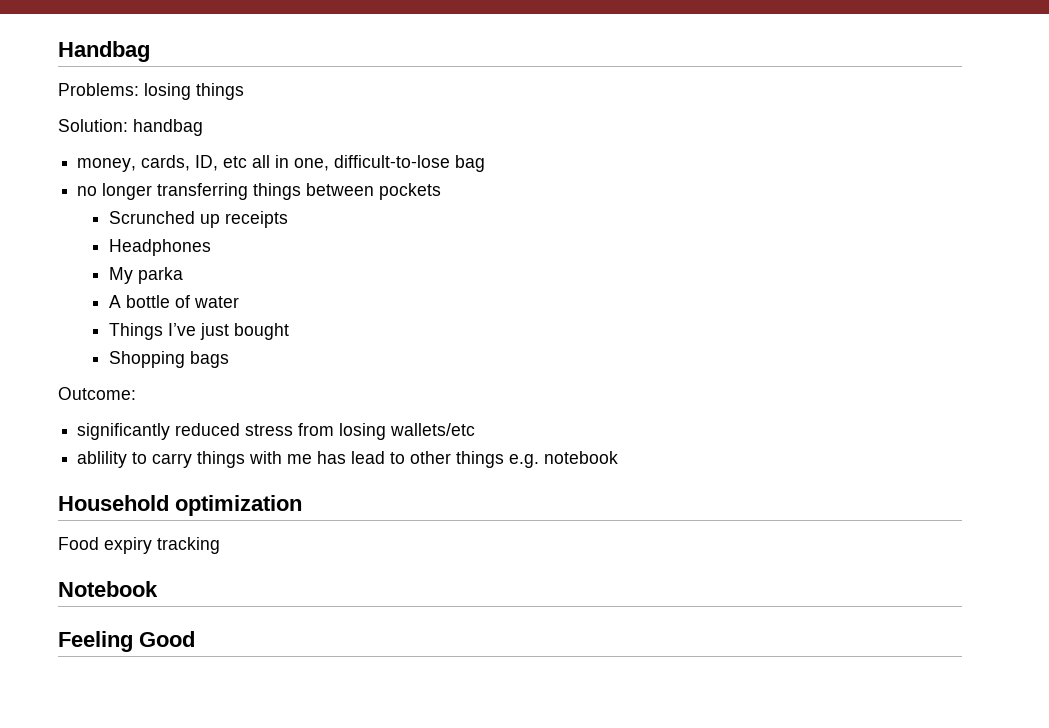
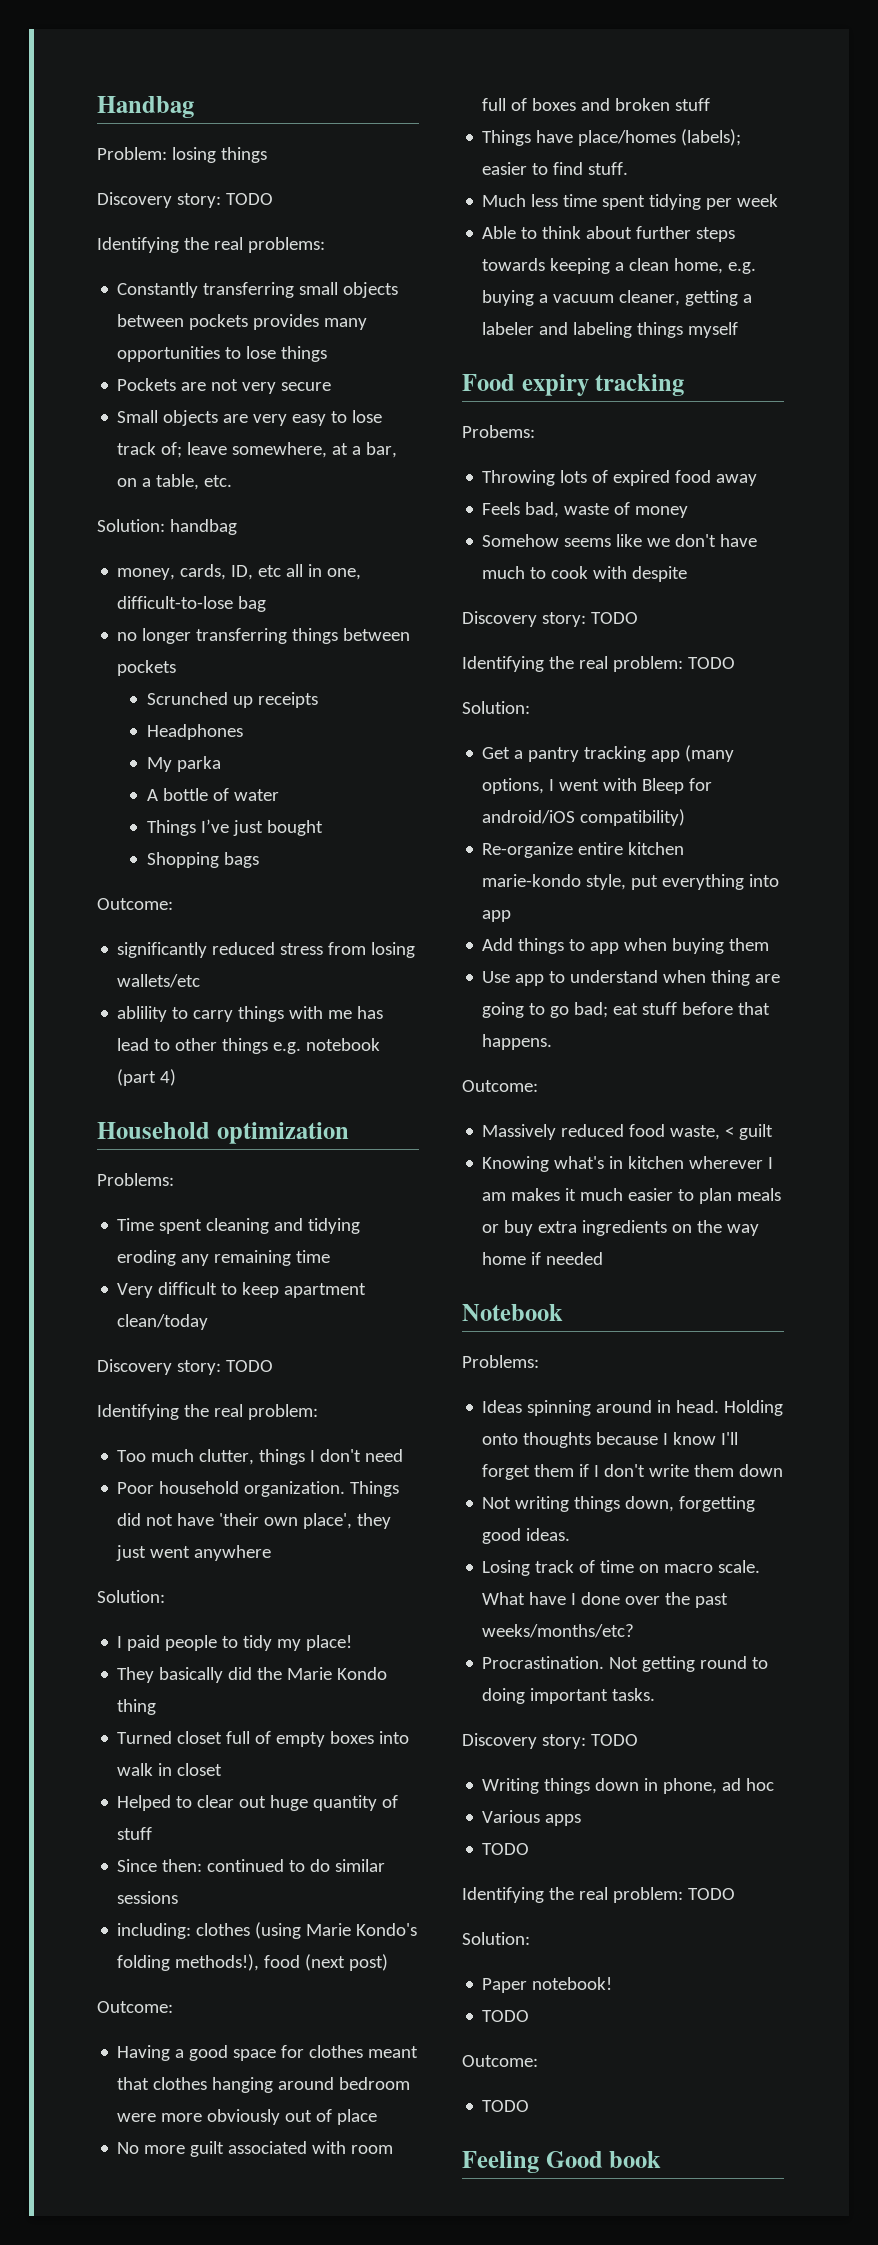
[58,83,139,96] Problems: -> [97,147,167,160] Problem:
(244, 91) none -> [97,192,273,208] [97,237,325,253] [117,282,399,298] [117,314,368,330] [117,346,328,362] [117,378,332,394] [117,410,383,426] [117,442,398,458] [117,474,233,490] // Discovery story: TODO // Identifying the real problems: // Constantly transferring small objects between pockets provides many opportunities to lose things // Pockets are not very secure // Small objects are very easy to lose track of; leave somewhere, at a bar, on a table, etc.
(619, 457) none -> [117,1069,177,1086] (part 4)
[58,537,220,554] [58,581,158,597] Food expiry tracking // Notebook -> [97,1173,174,1186] [117,1218,361,1234] [117,1250,331,1266] [117,1282,367,1298] [117,1314,209,1330] [97,1359,273,1375] [97,1404,318,1420] [117,1449,404,1465] [117,1481,400,1497] [117,1513,392,1529] [116,1545,272,1561] [97,1590,165,1603] [117,1635,353,1651] [117,1667,388,1683] [117,1699,157,1715] [117,1731,410,1747] [117,1763,223,1776] [117,1795,399,1811] [117,1827,153,1840] [117,1859,386,1872] [117,1891,179,1904] [117,1922,418,1939] [117,1954,389,1971] [97,2001,173,2013] [117,2045,419,2061] [117,2077,411,2093] [117,2109,378,2125] [117,2141,394,2157] [482,98,711,111] [482,129,742,146] [482,162,629,175] [482,194,779,210] [482,226,736,242] [482,258,757,274] [482,290,753,306] [482,322,739,338] [462,374,685,396] [462,425,535,438] [482,470,758,486] [482,502,689,518] [482,534,758,547] [482,566,688,582] [462,611,638,627] [462,656,735,672] [462,701,530,714] [482,745,735,762] [482,778,713,794] [482,809,686,826] [482,842,685,858] [482,874,780,890] [482,910,512,922] [482,938,770,954] [482,970,781,986] [482,1002,771,1018] [482,1034,553,1050] [462,1080,538,1092] [482,1124,774,1140] [482,1156,774,1172] [482,1188,782,1204] [482,1220,760,1236] [482,1252,604,1265] [462,1304,563,1321] [462,1355,539,1368] [482,1400,784,1416] [482,1432,739,1448] [482,1464,784,1480] [482,1496,756,1512] [482,1528,571,1544] [482,1560,761,1576] [482,1592,729,1608] [482,1624,635,1638] [482,1656,769,1672] [482,1688,656,1704] [462,1733,638,1749] [482,1778,775,1794] [482,1810,582,1826] [482,1843,530,1855] [462,1887,735,1903] [462,1932,530,1945] [482,1977,613,1993] [482,2010,530,2022] [462,2055,538,2067] [482,2100,530,2112] Problems: // Time spent cleaning and tidying eroding any remaining time // Very difficult to keep apartment clean/today // Discovery story: TODO // Identifying the real problem: // Too much clutter, things I don't need // Poor household organization. Things did not have 'their own place', they just went anywhere // Solution: // I paid people to tidy my place! // They basically did the Marie Kondo thing // Turned closet full of empty boxes into walk in closet // Helped to clear out huge quantity of stuff // Since then: continued to do similar sessions // including: clothes (using Marie Kondo's folding methods!), food (next post) // Outcome: // Having a good space for clothes meant that clothes hanging around bedroom were more obviously out of place // No more guilt associated with room full of boxes and broken stuff // Things have place/homes (labels); easier to find stuff. // Much less time spent tidying per week // Able to think about further steps towards keeping a clean home, e.g. buying a vacuum cleaner, getting a labeler and labeling things myself // Food expiry tracking // Probems: // Throwing lots of expired food away // Feels bad, waste of money // Somehow seems like we don't have much to cook with despite // Discovery story: TODO // Identifying the real problem: TODO // Solution: // Get a pantry tracking app (many options, I went with Bleep for android/iOS compatibility) // Re-organize entire kitchen marie-kondo style, put everything into app // Add things to app when buying them // Use app to understand when thing are going to go bad; eat stuff before that happens. // Outcome: // Massively reduced food waste, < guilt // Knowing what's in kitchen wherever I am makes it much easier to plan meals or buy extra ingredients on the way home if needed // Notebook // Problems: // Ideas spinning around in head. Holding onto thoughts because I know I'll forget them if I don't write them down // Not writing things down, forgetting good ideas. // Losing track of time on macro scale. What have I done over the past weeks/months/etc? // Procrastination. Not getting round to doing important tasks. // Discovery story: TODO // Writing things down in phone, ad hoc // Various apps // TODO // Identifying the real problem: TODO // Solution: // Paper notebook! // TODO // Outcome: // TODO
(195, 639) none -> [609,2151,662,2168] book

